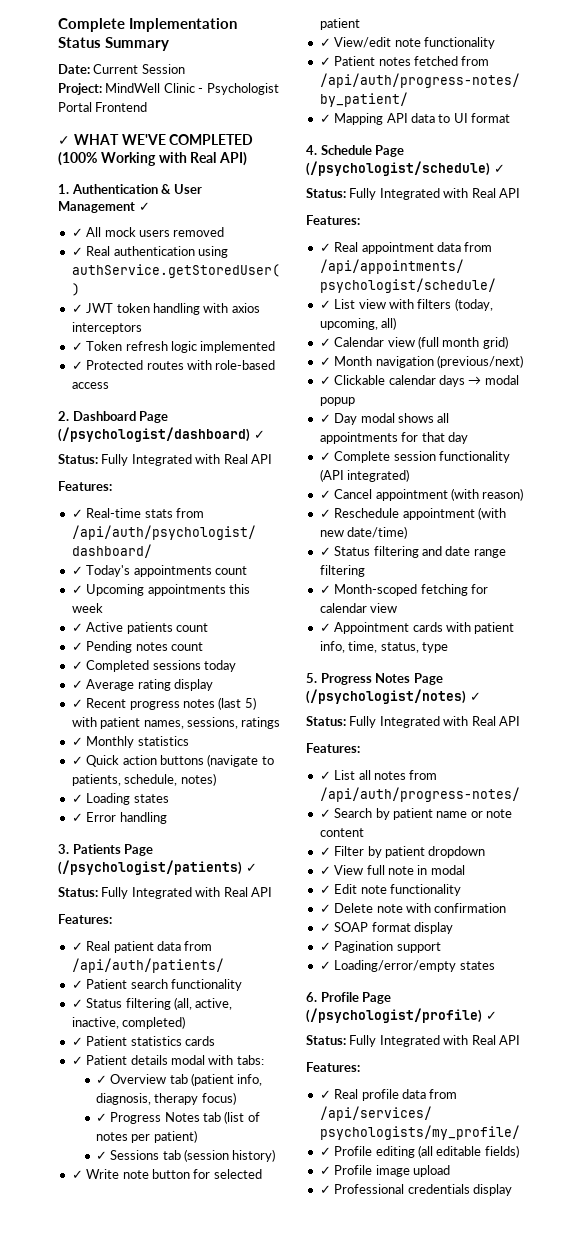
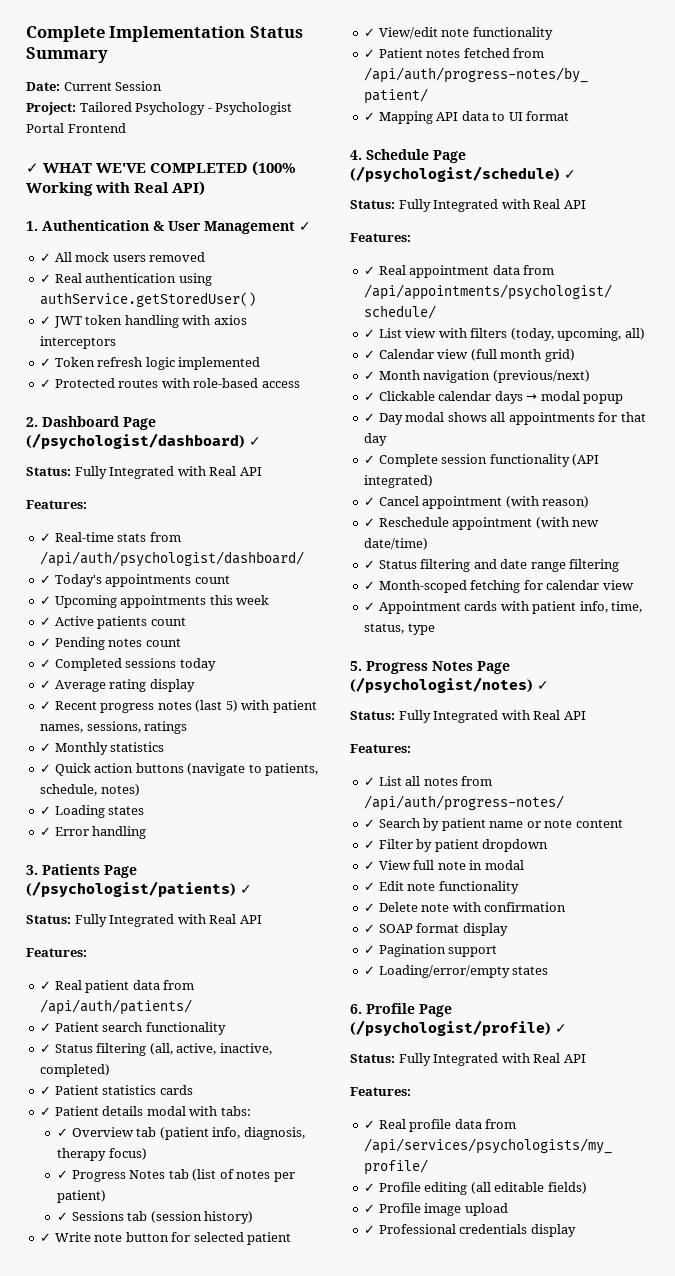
[105,83,195,93] MindWell Clinic -> [79,102,206,115] Tailored Psychology

